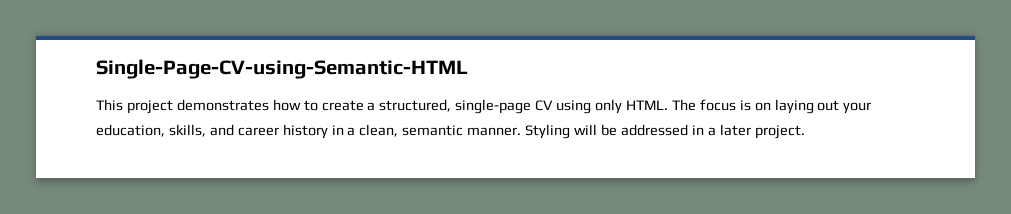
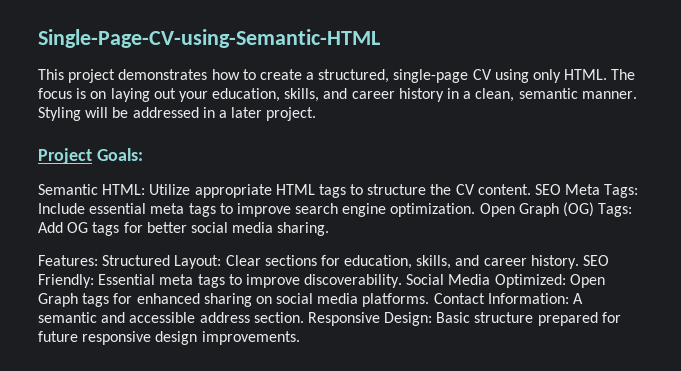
(805, 132) none -> [38,148,143,164] [38,184,639,198] [38,202,633,217] [38,222,330,236] [38,255,610,269] [38,274,605,288] [38,293,584,307] [38,312,621,326] [38,331,300,345] // Project Goals: // Semantic HTML: Utilize appropriate HTML tags to structure the CV content. SEO Meta Tags: Include essential meta tags to improve search engine optimization. Open Graph (OG) Tags: Add OG tags for better social media sharing. // Features: Structured Layout: Clear sections for education, skills, and career history. SEO Friendly: Essential meta tags to improve discoverability. Social Media Optimized: Open Graph tags for enhanced sharing on social media platforms. Contact Information: A semantic and accessible address section. Responsive Design: Basic structure prepared for future responsive design improvements.

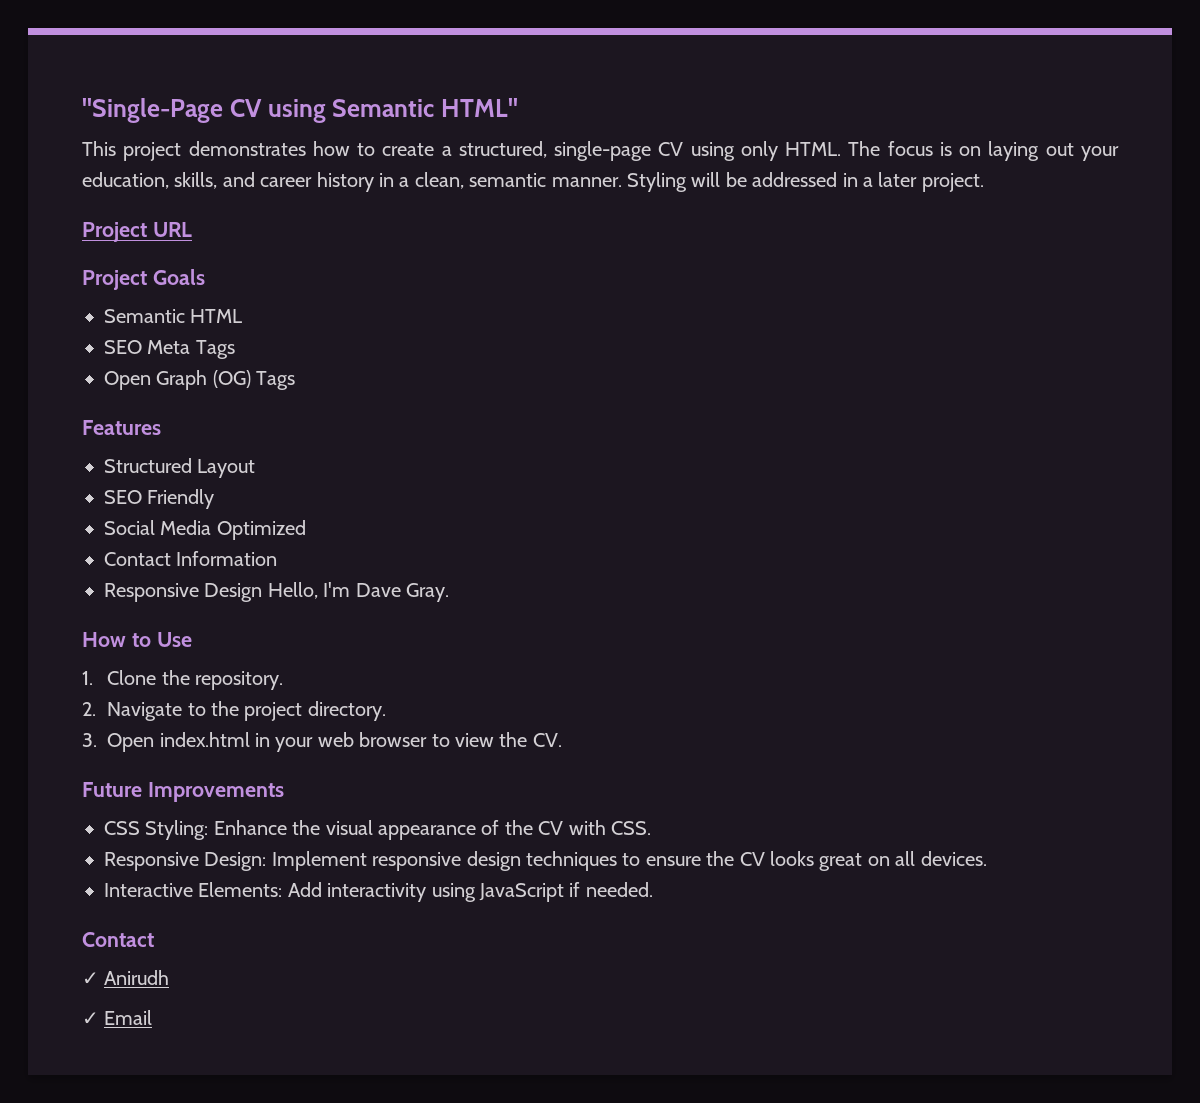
[38,29,380,48] Single-Page-CV-using-Semantic-HTML -> [82,98,518,123] "Single-Page CV using Semantic HTML"
[96,148,143,161] [38,184,639,198] [38,202,633,217] [38,222,330,236] [38,255,610,269] [38,274,605,288] [38,293,584,307] [38,312,621,326] [38,331,300,345] Goals: // Semantic HTML: Utilize appropriate HTML tags to structure the CV content. SEO Meta Tags: Include essential meta tags to improve search engine optimization. Open Graph (OG) Tags: Add OG tags for better social media sharing. // Features: Structured Layout: Clear sections for education, skills, and career history. SEO Friendly: Essential meta tags to improve discoverability. Social Media Optimized: Open Graph tags for enhanced sharing on social media platforms. Contact Information: A semantic and accessible address section. Responsive Design: Basic structure prepared for future responsive design improvements. -> [152,222,192,237] [82,269,205,290] [104,309,243,323] [104,340,235,359] [104,370,296,390] [82,420,161,435] [104,458,256,478] [104,489,215,509] [104,520,306,540] [104,551,278,566] [104,582,449,602] [82,632,192,647] [82,670,284,690] [82,701,386,721] [82,732,562,752] [82,782,284,802] [104,820,651,840] [104,851,987,871] [104,882,653,902] [82,932,154,947] [82,970,170,985] [82,1010,153,1025] URL // Project Goals // Semantic HTML // SEO Meta Tags // Open Graph (OG) Tags // Features // Structured Layout // SEO Friendly // Social Media Optimized // Contact Information // Responsive Design Hello, I'm Dave Gray. // How to Use // 1. Clone the repository. // 2. Navigate to the project directory. // 3. Open index.html in your web browser to view the CV. // Future Improvements // CSS Styling: Enhance the visual appearance of the CV with CSS. // Responsive Design: Implement responsive design techniques to ensure the CV looks great on all devices. // Interactive Elements: Add interactivity using JavaScript if needed. // Contact // ✓ Anirudh // ✓ Email

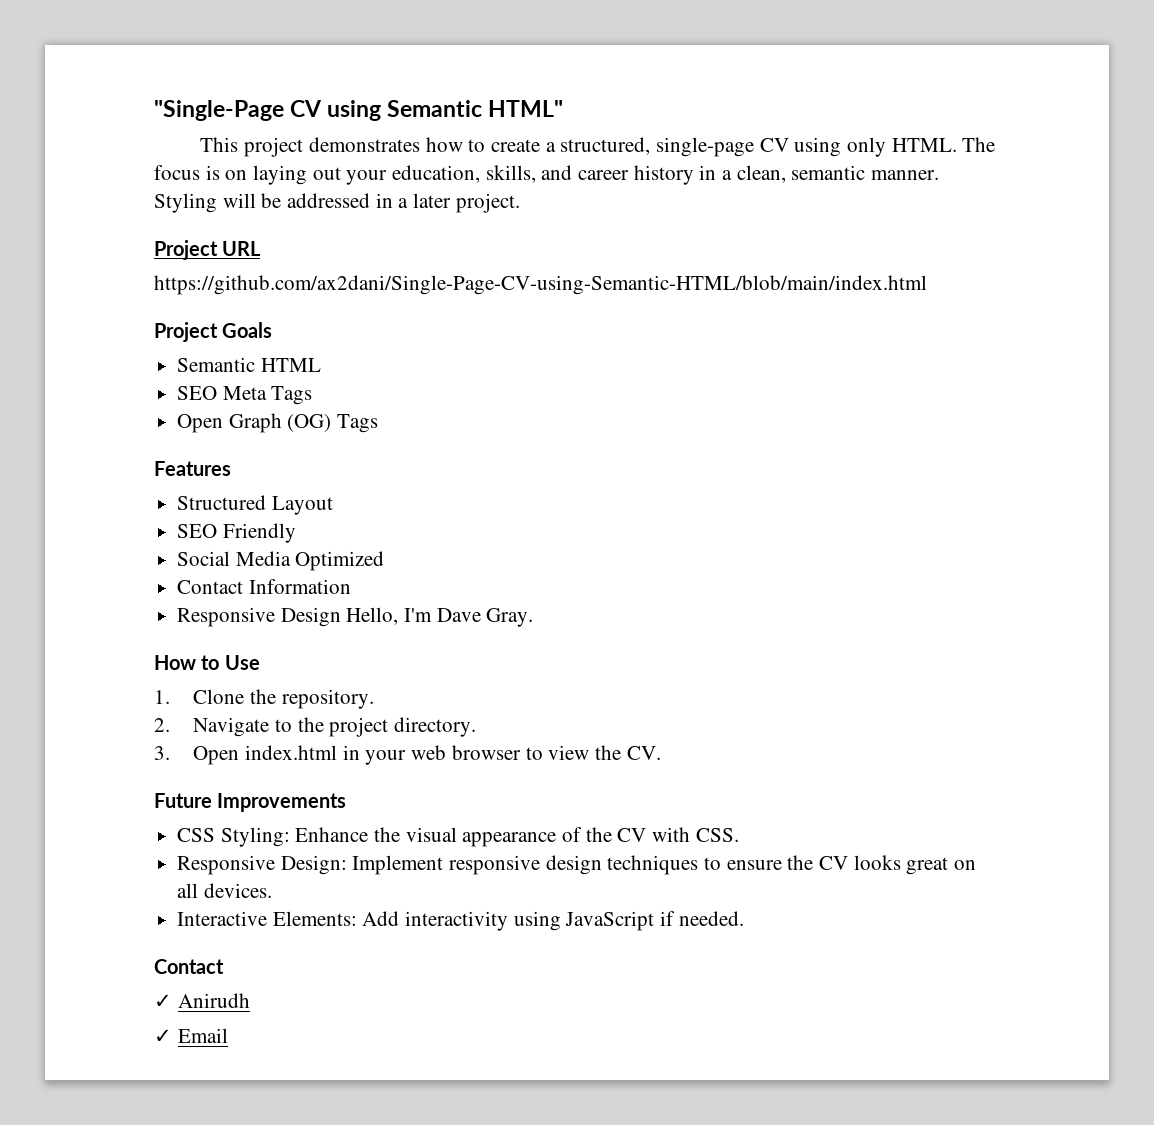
(192, 229) none -> [154,275,927,295] // https://github.com/ax2dani/Single-Page-CV-using-Semantic-HTML/blob/main/index.html

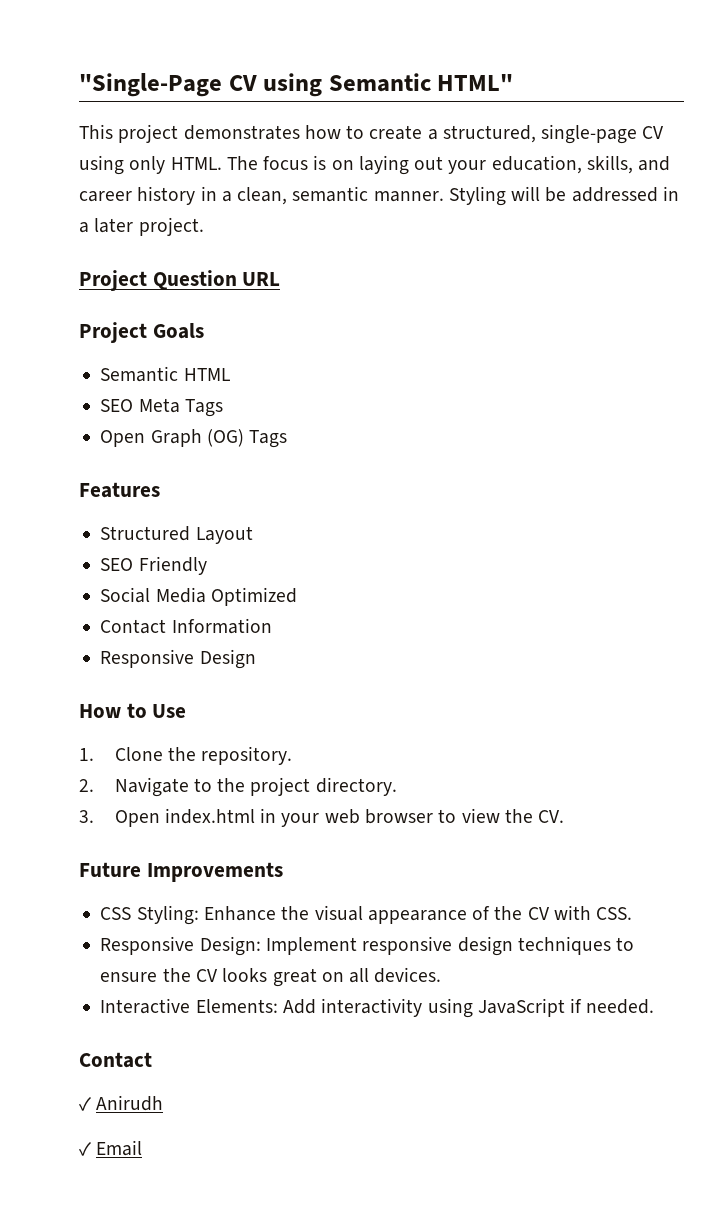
(218, 250) none -> [152,270,237,290] Question
[154,275,927,295] // https://github.com/ax2dani/Single-Page-CV-using-Semantic-HTML/blob/main/index.html -> (281, 279) none
[346,607,534,627] Hello, I'm Dave Gray. -> (256, 659) none

